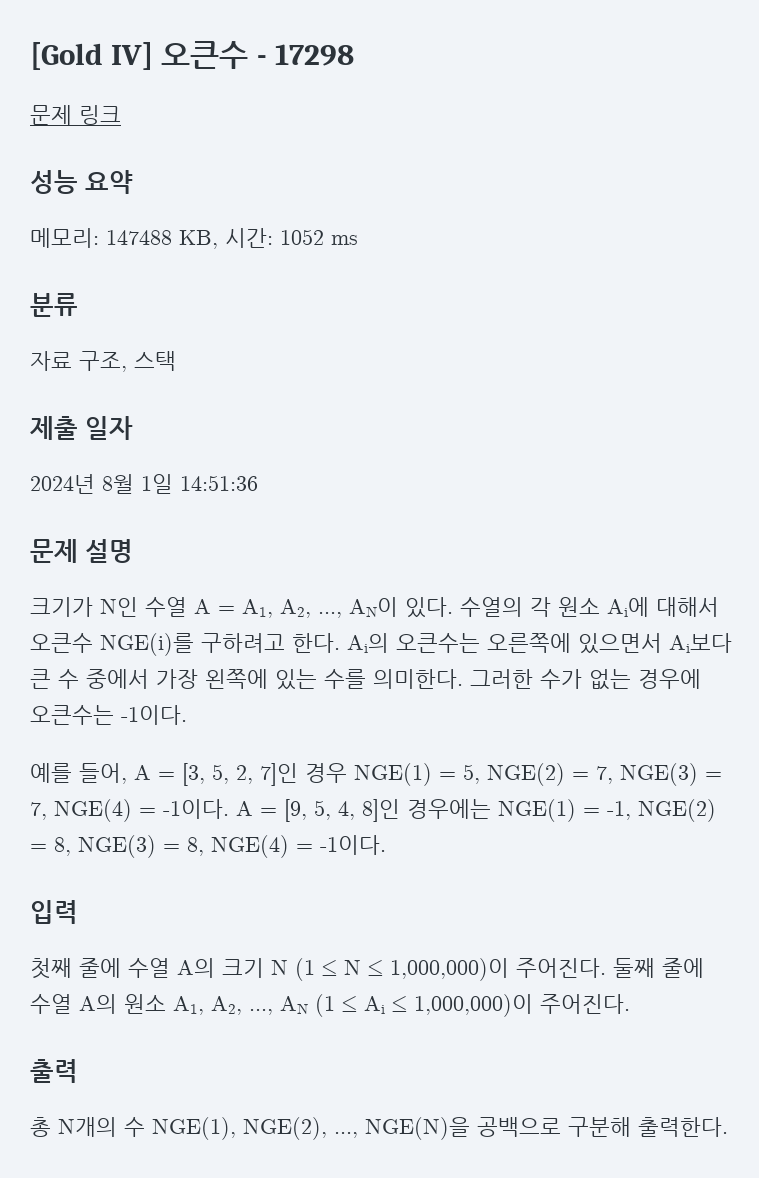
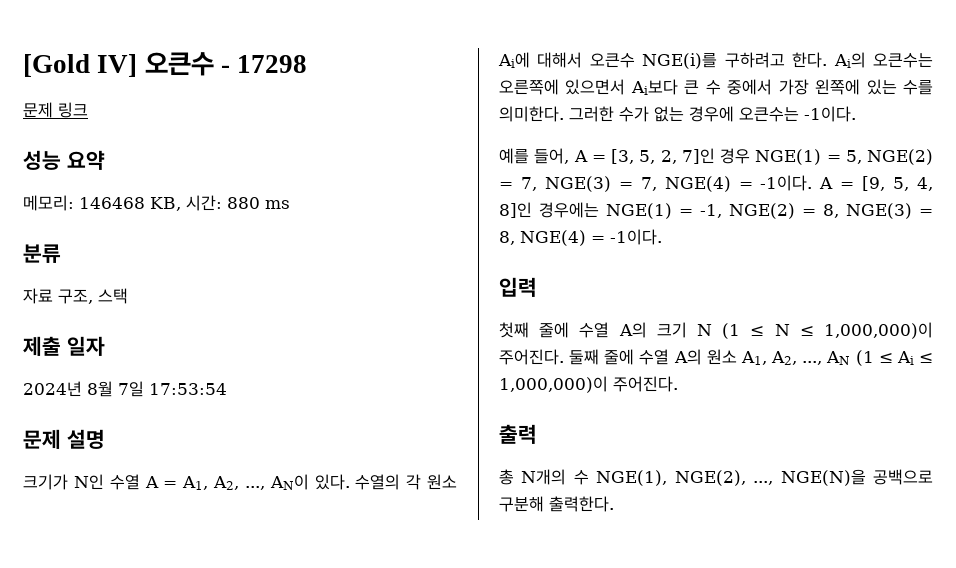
[106,230,172,245] 147488 -> [79,197,145,209] 146468
[280,229,324,245] 1052 -> [227,197,260,209] 880
[141,474,258,494] 1일 14:51:36 -> [118,381,227,397] 7일 17:53:54

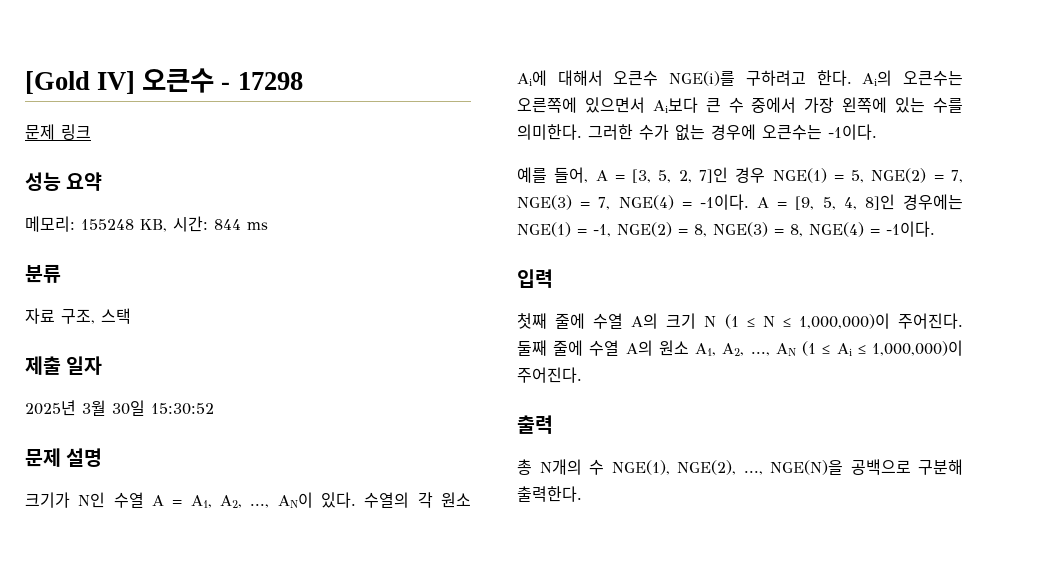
[79,197,145,209] 146468 -> [81,219,134,230] 155248
[227,197,260,209] 880 -> [214,219,241,230] 844
[23,381,227,397] 2024년 8월 7일 17:53:54 -> [25,400,214,416] 2025년 3월 30일 15:30:52

